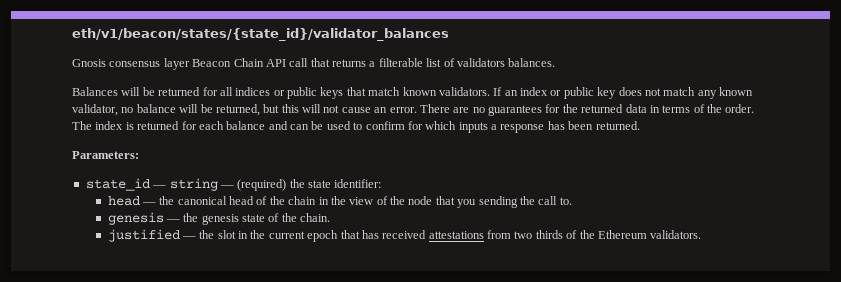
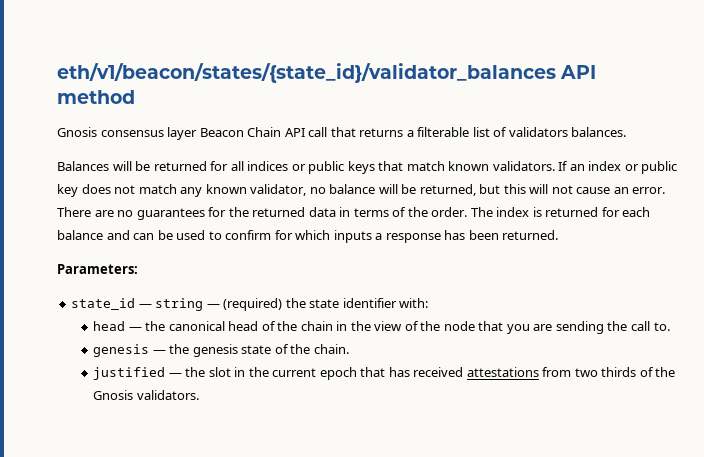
(449, 34) none -> [560,65,597,79] [57,90,135,104] API method
[334,179,382,188] identifier: -> [342,298,429,308] identifier with:
(477, 203) none -> [533,324,553,331] are
[597,230,647,239] Ethereum -> [93,390,134,400] Gnosis

